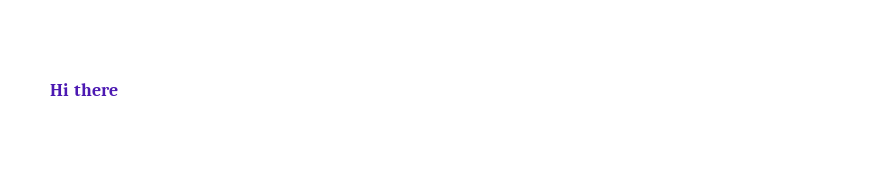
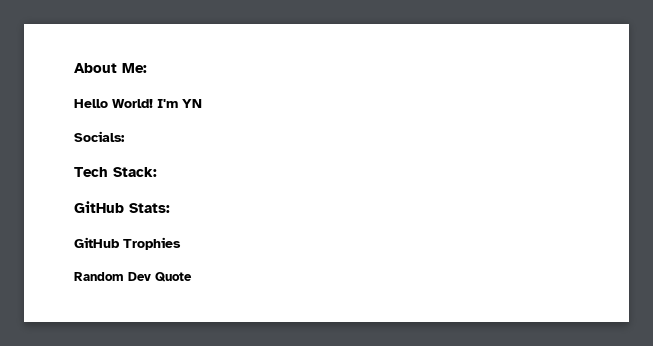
[50,83,118,96] Hi there -> [74,63,147,73] [74,99,202,108] [74,131,125,142] [74,167,157,177] [74,201,170,213] [74,237,181,250] [74,272,192,282] About Me: // Hello World! I'm YN // Socials: // Tech Stack: // GitHub Stats: // GitHub Trophies // Random Dev Quote

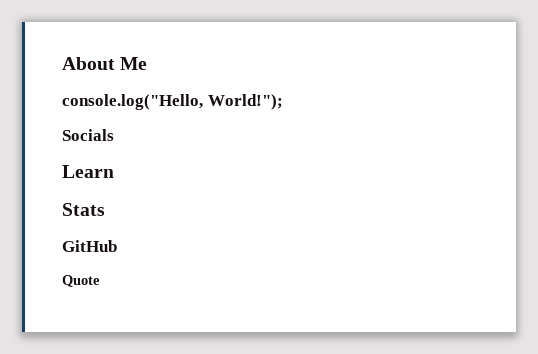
[122,63,147,73] [74,99,202,108] [74,131,125,142] [74,167,157,177] [74,201,170,213] [74,237,181,250] [74,272,151,281] Me: // Hello World! I'm YN // Socials: // Tech Stack: // GitHub Stats: // GitHub Trophies // Random Dev -> [120,57,148,70] [62,94,283,110] [62,129,114,141] [62,165,114,178] [62,203,105,216] [62,240,117,252] Me // console.log("Hello, World!"); // Socials // Learn // Stats // GitHub //

